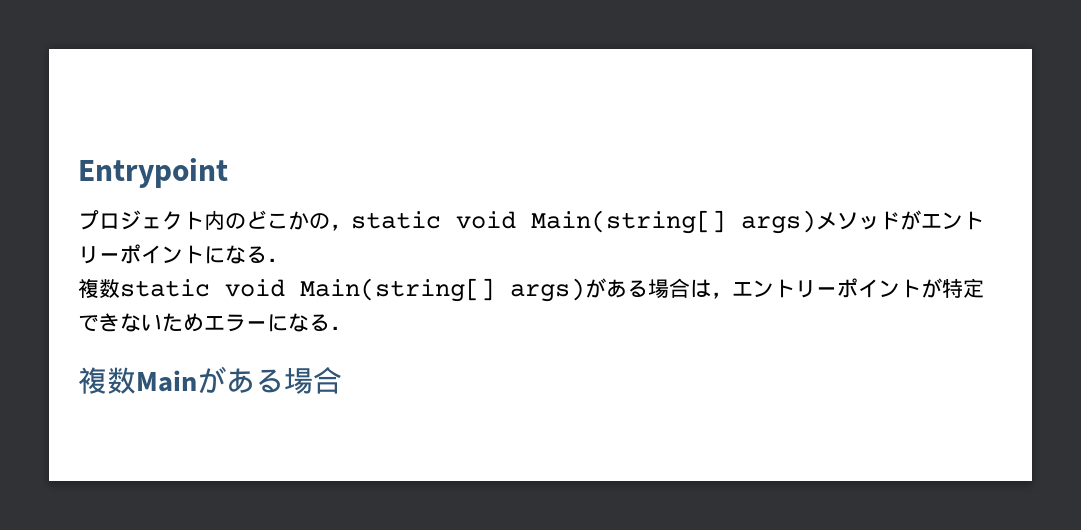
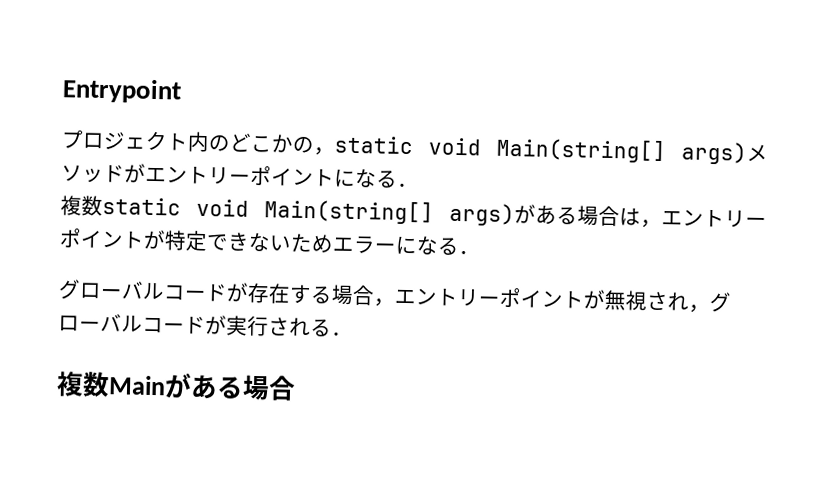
(351, 328) none -> [58,279,732,313] [58,313,353,337] // グローバルコードが存在する場合，エントリーポイントが無視され，グローバルコードが実行される．

